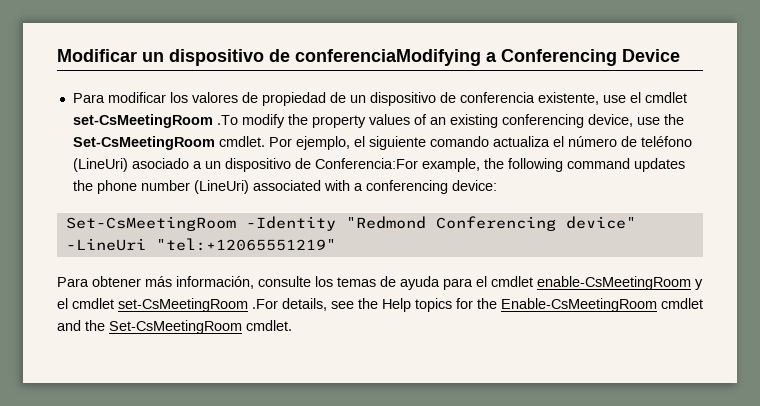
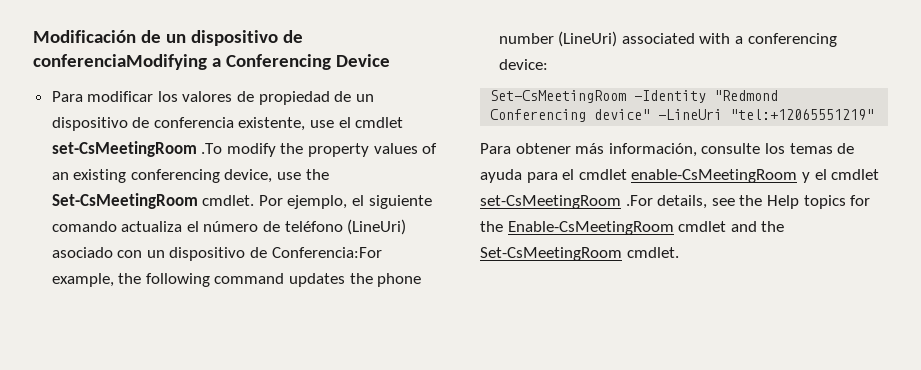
[57,49,137,62] Modificar -> [33,30,161,43] Modificación de
[192,161,202,169] a -> [117,250,143,258] con

